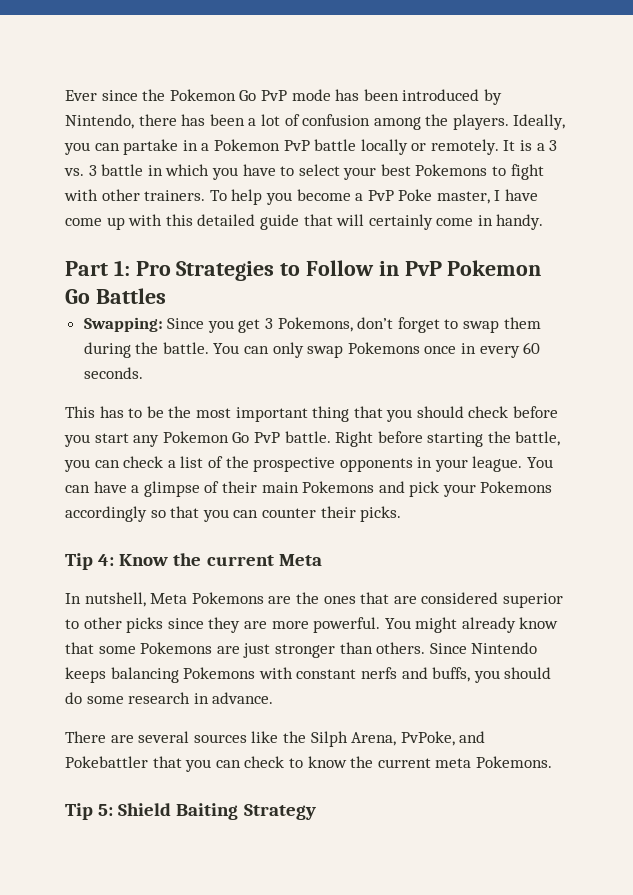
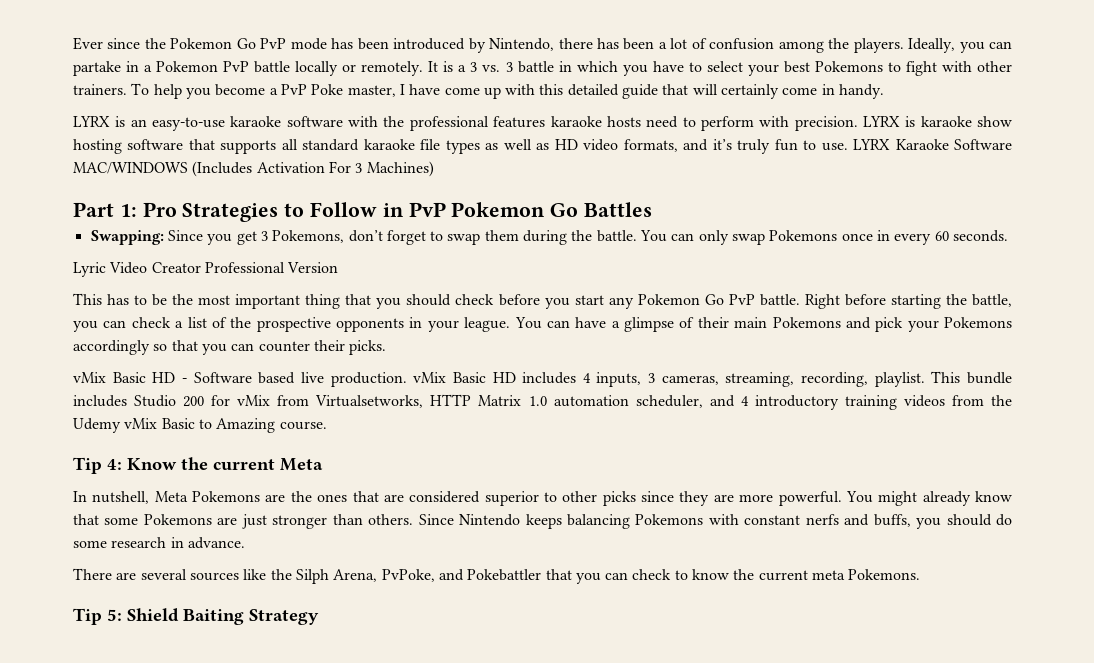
(544, 222) none -> [73,116,1013,131] [73,139,1013,154] [73,161,434,177] // LYRX is an easy-to-use karaoke software with the professional features karaoke hosts need to perform with precision. LYRX is karaoke show hosting software that supports all standard karaoke file types as well as HD video formats, and it’s truly fun to use. LYRX Karaoke Software MAC/WINDOWS (Includes Activation For 3 Machines)
(143, 373) none -> [73,262,339,277] // Lyric Video Creator Professional Version
(402, 514) none -> [73,371,1012,387] [73,394,1012,410] [73,418,327,433] // vMix Basic HD - Software based live production. vMix Basic HD includes 4 inputs, 3 cameras, streaming, recording, playlist. This bundle includes Studio 200 for vMix from Virtualsetworks, HTTP Matrix 1.0 automation scheduler, and 4 introductory training videos from the Udemy vMix Basic to Amazing course.

